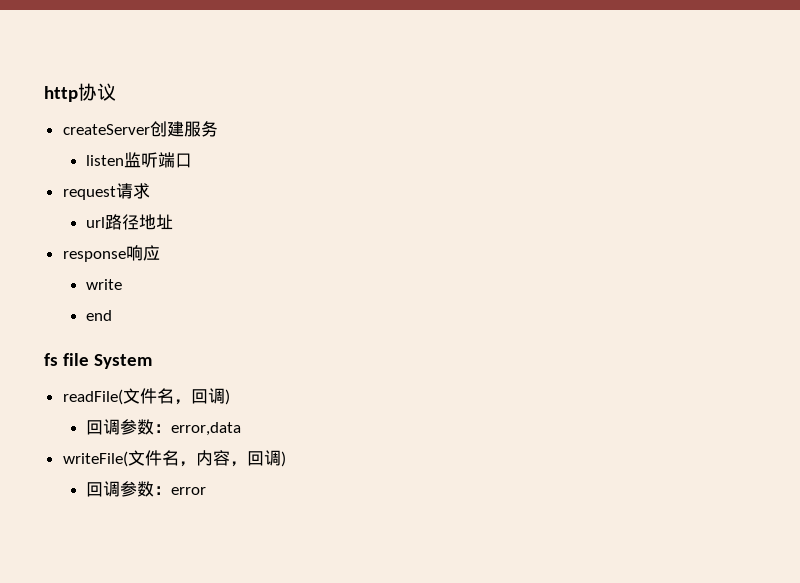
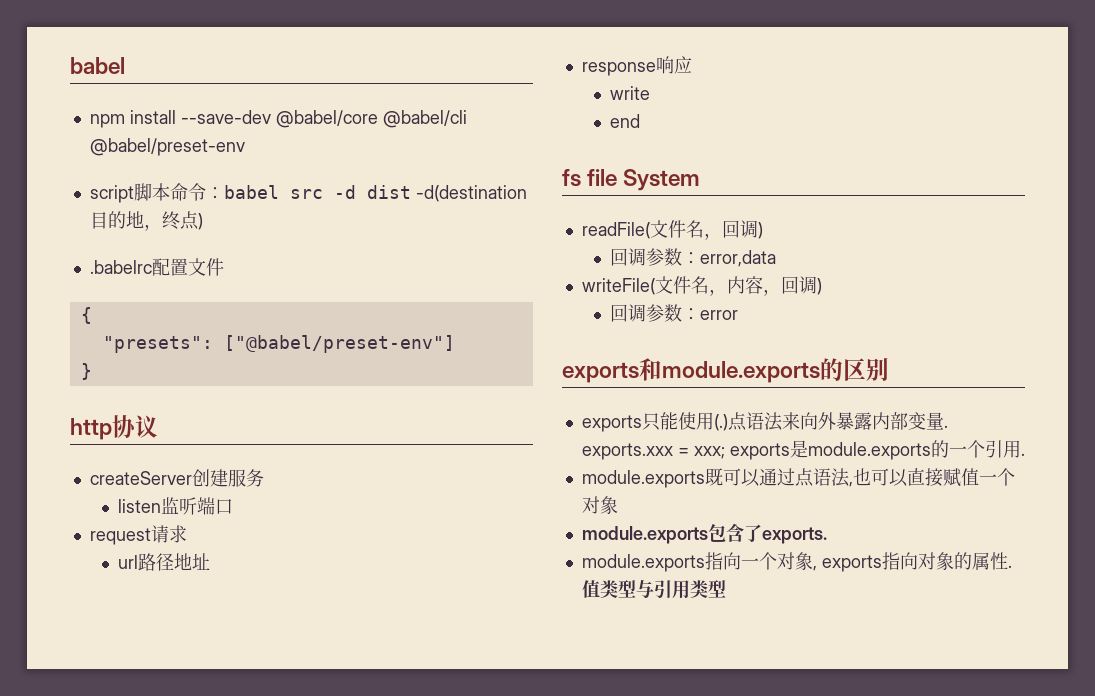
(44, 94) none -> [70,57,125,74] [89,110,467,128] [89,138,245,156] [89,183,527,203] [89,211,203,231] [89,258,224,276] [80,307,92,324] [102,335,455,353] [80,363,92,380] babel // npm install --save-dev @babel/core @babel/cli @babel/preset-env // script脚本命令：babel src -d dist -d(destination目的地，终点) // .babelrc配置文件 // { // "presets": ["@babel/preset-env"] // } //
(206, 491) none -> [562,358,889,383] [581,412,948,432] [581,440,1025,460] [581,468,1015,488] [581,496,618,514] [581,523,827,544] [581,552,1012,572] [581,580,726,599] // exports和module.exports的区别 // exports只能使用(.)点语法来向外暴露内部变量. exports.xxx = xxx; exports是module.exports的一个引用. // module.exports既可以通过点语法,也可以直接赋值一个对象 // module.exports包含了exports. // module.exports指向一个对象, exports指向对象的属性.值类型与引用类型

